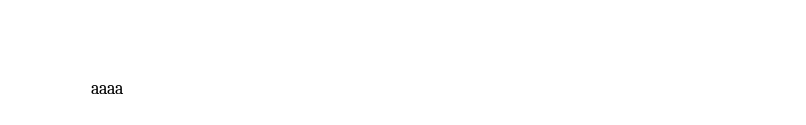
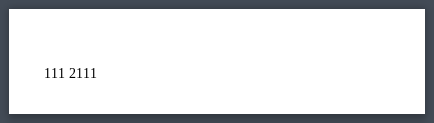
[91,85,124,94] aaaa -> [44,68,97,78] 111 2111

